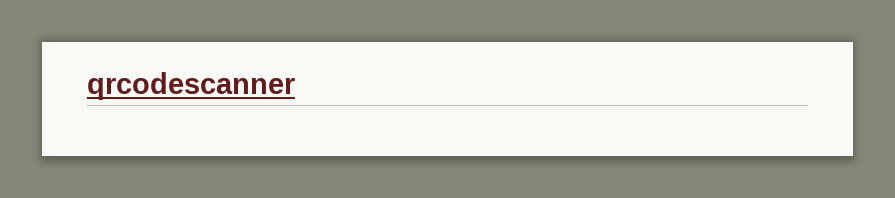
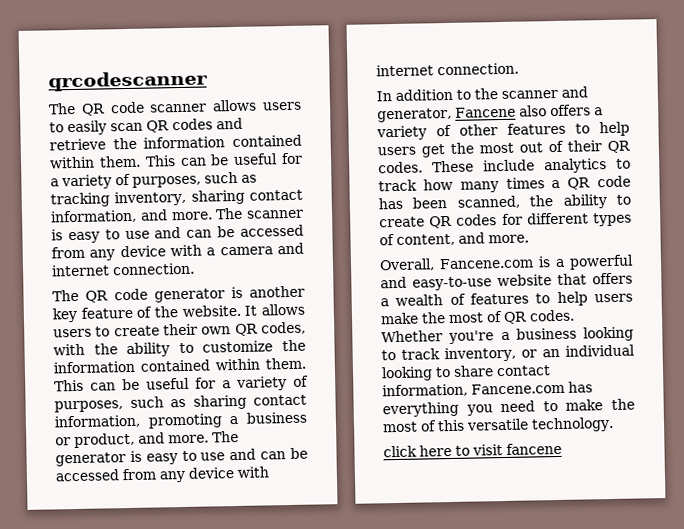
(295, 86) none -> [48,99,302,116] [49,117,243,136] [49,134,302,151] [49,152,303,169] [50,171,257,190] [50,189,303,208] [50,207,304,224] [51,224,304,244] [51,242,304,261] [51,262,195,277] [52,285,305,303] [52,303,305,323] [53,321,306,338] [53,339,306,358] [53,357,306,374] [54,375,309,392] [54,394,307,413] [54,411,307,429] [55,430,239,449] [55,447,308,467] [55,466,269,483] [376,62,519,77] [376,86,588,102] [377,104,603,123] [376,121,630,141] [377,140,630,158] [378,158,631,174] [378,175,631,193] [378,194,631,210] [379,212,632,229] [379,232,529,246] [379,254,634,272] [380,272,633,291] [380,291,633,307] [380,309,575,325] [381,326,634,345] [381,344,635,363] [381,365,551,382] [382,381,593,398] [382,398,635,418] [382,416,614,433] [383,442,562,458] // The QR code scanner allows users to easily scan QR codes and retrieve the information contained within them. This can be useful for a variety of purposes, such as tracking inventory, sharing contact information, and more. The scanner is easy to use and can be accessed from any device with a camera and internet connection. // The QR code generator is another key feature of the website. It allows users to create their own QR codes, with the ability to customize the information contained within them. This can be useful for a variety of purposes, such as sharing contact information, promoting a business or product, and more. The generator is easy to use and can be accessed from any device with internet connection. // In addition to the scanner and generator, Fancene also offers a variety of other features to help users get the most out of their QR codes. These include analytics to track how many times a QR code has been scanned, the ability to create QR codes for different types of content, and more. // Overall, Fancene.com is a powerful and easy-to-use website that offers a wealth of features to help users make the most of QR codes. Whether you're a business looking to track inventory, or an individual looking to share contact information, Fancene.com has everything you need to make the most of this versatile technology. // click here to visit fancene

